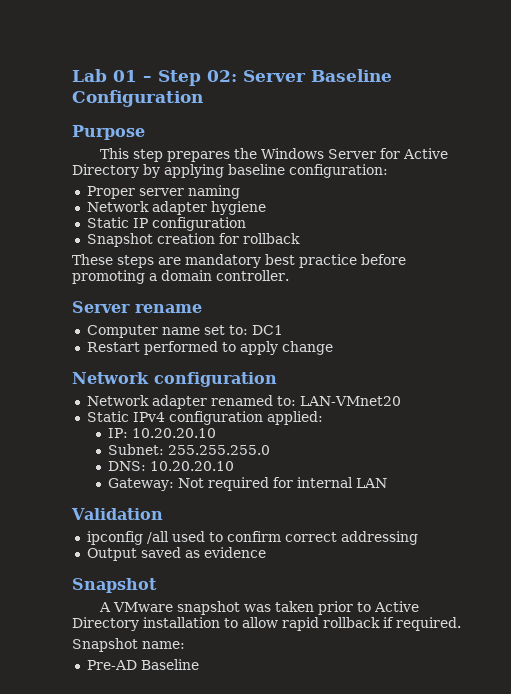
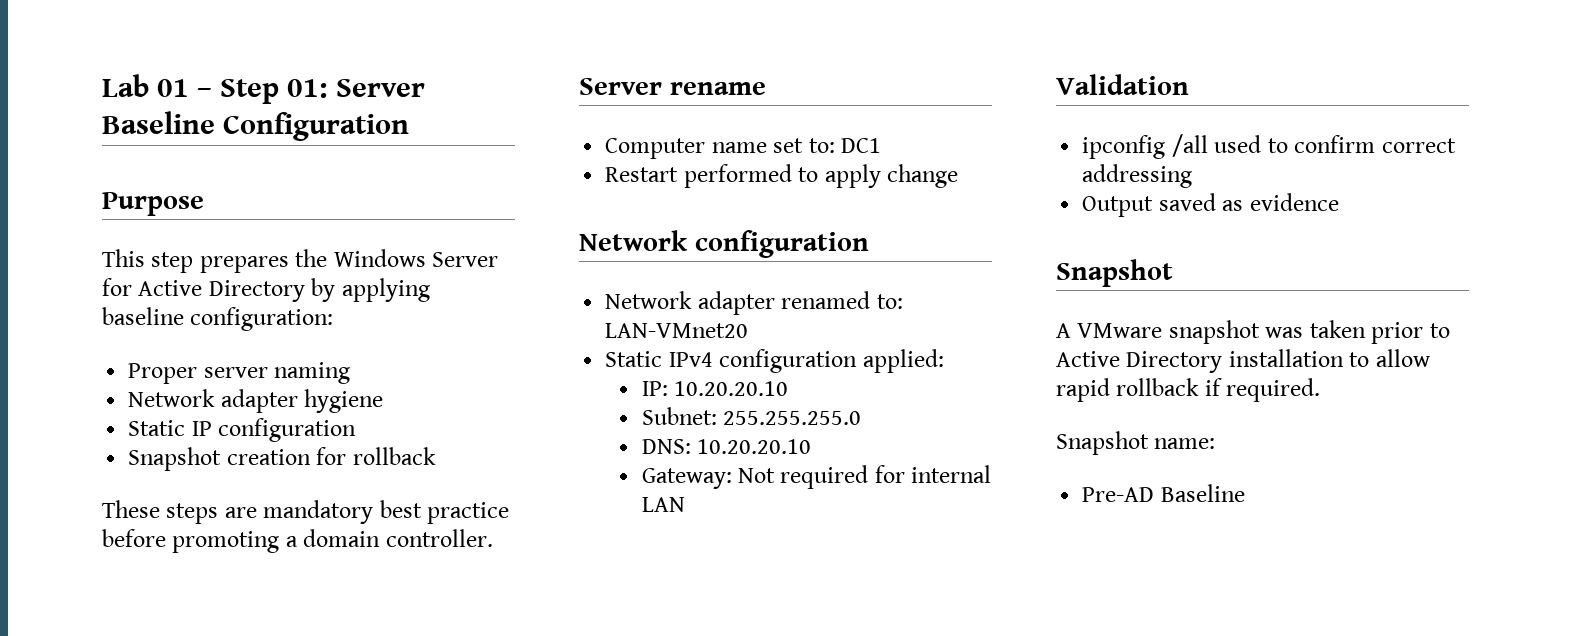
[207,70,237,82] 02: -> [287,79,328,98] 01:

